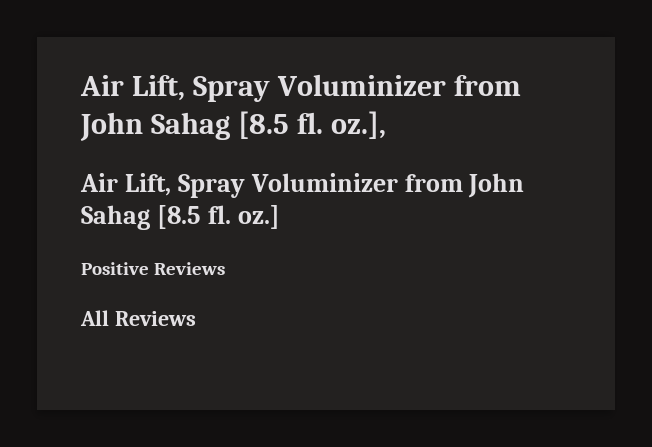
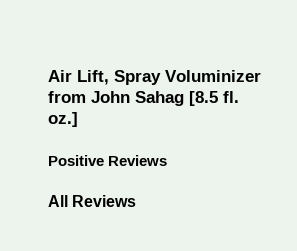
[80,74,521,102] [80,111,386,141] [80,173,525,198] [81,205,231,230] Air Lift, Spray Voluminizer from John Sahag [8.5 fl. oz.], // Air Lift, Spray Voluminizer from John Sahag [8.5 fl. -> [48,70,261,85] [48,91,239,106] Air Lift, Spray Voluminizer from John Sahag [8.5 fl.

